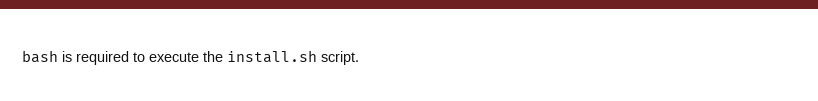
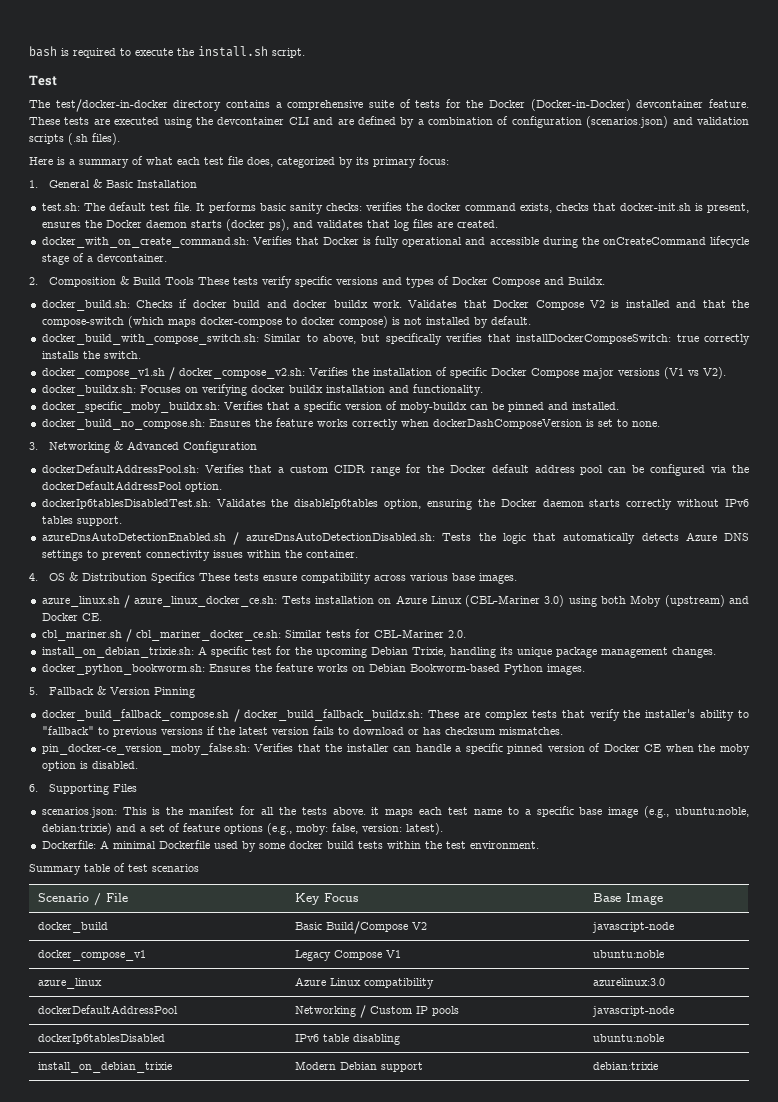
(359, 58) none -> [29,75,57,86] [29,99,750,112] [29,116,750,128] [29,133,120,145] [29,156,449,168] [29,179,197,188] [41,202,749,214] [41,219,498,231] [41,236,749,248] [41,253,167,265] [29,276,605,288] [41,299,749,311] [41,316,531,328] [41,333,750,345] [41,351,141,359] [41,367,726,380] [41,384,483,396] [41,401,619,413] [41,418,660,430] [29,441,257,453] [41,464,749,476] [41,481,222,492] [41,499,749,510] [41,516,122,526] [41,532,750,545] [41,550,358,561] [29,572,517,584] [41,595,750,608] [41,613,102,621] [41,629,466,642] [41,646,716,658] [41,663,585,675] [29,686,195,698] [41,709,749,722] [41,726,563,737] [41,743,751,755] [41,761,138,771] [29,784,137,795] [41,806,750,818] [41,823,443,835] [41,840,539,852] [29,863,199,875] [38,893,129,906] [295,893,359,905] [593,893,664,905] [38,922,109,933] [295,921,428,934] [592,922,675,933] [38,950,147,961] [295,950,402,961] [593,950,665,958] [38,978,103,989] [295,977,435,989] [593,978,666,986] [38,1005,179,1014] [295,1005,460,1018] [592,1006,675,1017] [38,1034,166,1044] [295,1034,401,1045] [593,1034,665,1042] [38,1062,173,1073] [295,1061,424,1072] [593,1062,659,1070] // Test // The test/docker-in-docker directory contains a comprehensive suite of tests for the Docker (Docker-in-Docker) devcontainer feature. These tests are executed using the devcontainer CLI and are defined by a combination of configuration (scenarios.json) and validation scripts (.sh files). // Here is a summary of what each test file does, categorized by its primary focus: // 1. General & Basic Installation // test.sh: The default test file. It performs basic sanity checks: verifies the docker command exists, checks that docker-init.sh is present, ensures the Docker daemon starts (docker ps), and validates that log files are created. // docker_with_on_create_command.sh: Verifies that Docker is fully operational and accessible during the onCreateCommand lifecycle stage of a devcontainer. // 2. Composition & Build Tools These tests verify specific versions and types of Docker Compose and Buildx. // docker_build.sh: Checks if docker build and docker buildx work. Validates that Docker Compose V2 is installed and that the compose-switch (which maps docker-compose to docker compose) is not installed by default. // docker_build_with_compose_switch.sh: Similar to above, but specifically verifies that installDockerComposeSwitch: true correctly installs the switch. // docker_compose_v1.sh / docker_compose_v2.sh: Verifies the installation of specific Docker Compose major versions (V1 vs V2). // docker_buildx.sh: Focuses on verifying docker buildx installation and functionality. // docker_specific_moby_buildx.sh: Verifies that a specific version of moby-buildx can be pinned and installed. // docker_build_no_compose.sh: Ensures the feature works correctly when dockerDashComposeVersion is set to none. // 3. Networking & Advanced Configuration // dockerDefaultAddressPool.sh: Verifies that a custom CIDR range for the Docker default address pool can be configured via the dockerDefaultAddressPool option. // dockerIp6tablesDisabledTest.sh: Validates the disableIp6tables option, ensuring the Docker daemon starts correctly without IPv6 tables support. // azureDnsAutoDetectionEnabled.sh / azureDnsAutoDetectionDisabled.sh: Tests the logic that automatically detects Azure DNS settings to prevent connectivity issues within the container. // 4. OS & Distribution Specifics These tests ensure compatibility across various base images. // azure_linux.sh / azure_linux_docker_ce.sh: Tests installation on Azure Linux (CBL-Mariner 3.0) using both Moby (upstream) and Docker CE. // cbl_mariner.sh / cbl_mariner_docker_ce.sh: Similar tests for CBL-Mariner 2.0. // install_on_debian_trixie.sh: A specific test for the upcoming Debian Trixie, handling its unique package management changes. // docker_python_bookworm.sh: Ensures the feature works on Debian Bookworm-based Python images. // 5. Fallback & Version Pinning // docker_build_fallback_compose.sh / docker_build_fallback_buildx.sh: These are complex tests that verify the installer's ability to "fallback" to previous versions if the latest version fails to download or has checksum mismatches. // pin_docker-ce_version_moby_false.sh: Verifies that the installer can handle a specific pinned version of Docker CE when the moby option is disabled. // 6. Supporting Files // scenarios.json: This is the manifest for all the tests above. it maps each test name to a specific base image (e.g., ubuntu:noble, debian:trixie) and a set of feature options (e.g., moby: false, version: latest). // Dockerfile: A minimal Dockerfile used by some docker build tests within the test environment. // Summary table of test scenarios // Scenario / File | Key Focus | Base Image // docker_build | Basic Build/Compose V2 | javascript-node // docker_compose_v1 | Legacy Compose V1 | ubuntu:noble // azure_linux | Azure Linux compatibility | azurelinux:3.0 // dockerDefaultAddressPool | Networking / Custom IP pools | javascript-node // dockerIp6tablesDisabled | IPv6 table disabling | ubuntu:noble // install_on_debian_trixie | Modern Debian support | debian:trixie

